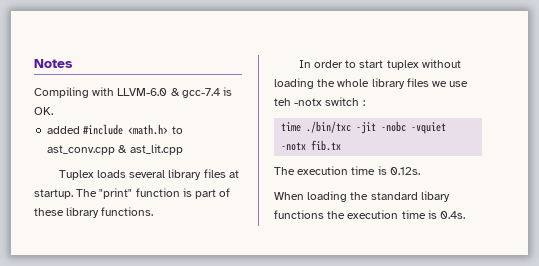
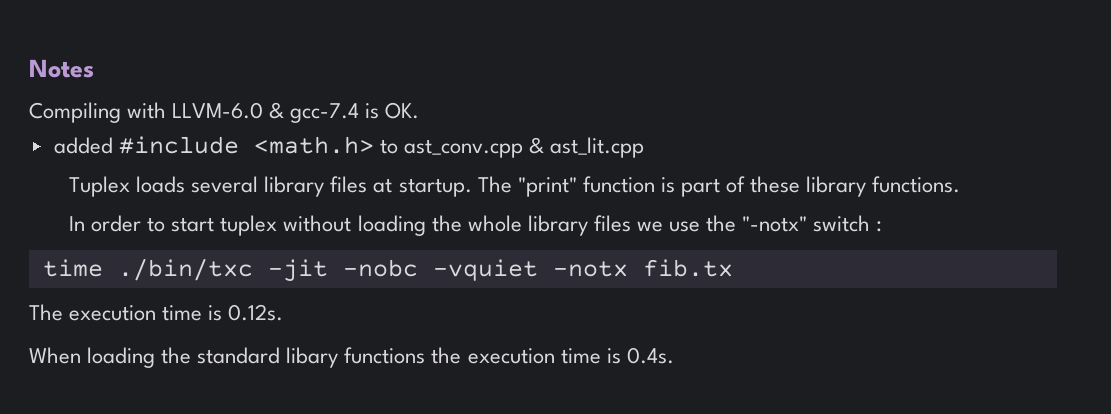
[274,98,323,106] teh -notx -> [706,215,808,232] the "-notx"

